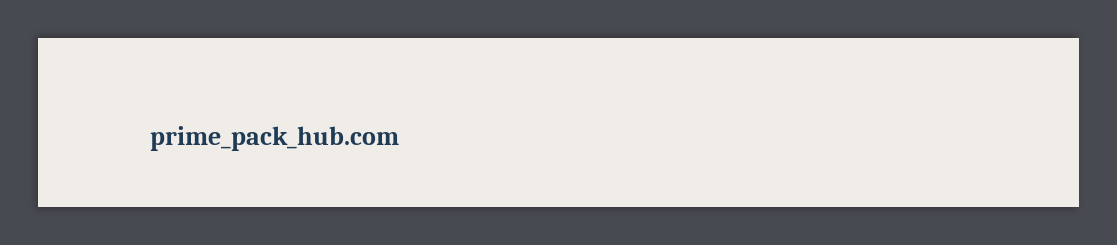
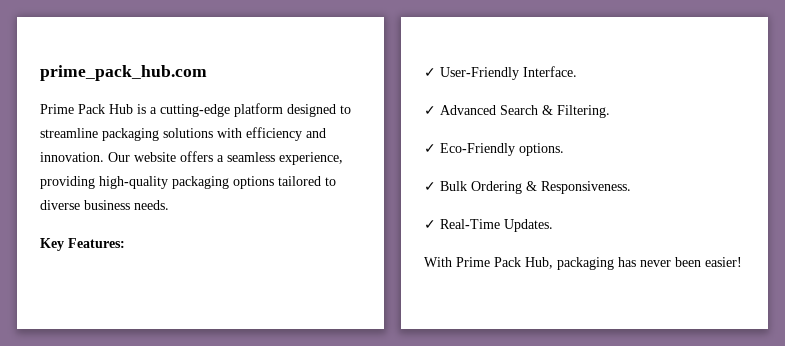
(399, 138) none -> [40,103,351,117] [40,127,326,141] [40,151,343,165] [40,176,336,189] [40,200,169,210] [40,238,125,251] [424,66,577,80] [424,105,610,118] [424,143,564,156] [424,181,631,194] [424,219,553,232] [424,257,742,270] // Prime Pack Hub is a cutting-edge platform designed to streamline packaging solutions with efficiency and innovation. Our website offers a seamless experience, providing high-quality packaging options tailored to diverse business needs. // Key Features: // ✓ User-Friendly Interface. // ✓ Advanced Search & Filtering. // ✓ Eco-Friendly options. // ✓ Bulk Ordering & Responsiveness. // ✓ Real-Time Updates. // With Prime Pack Hub, packaging has never been easier!

